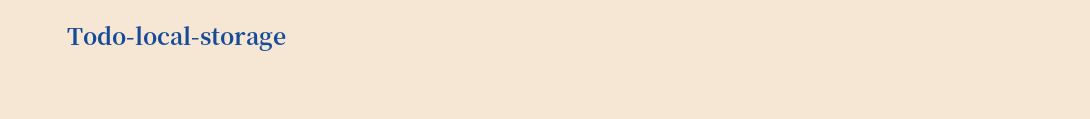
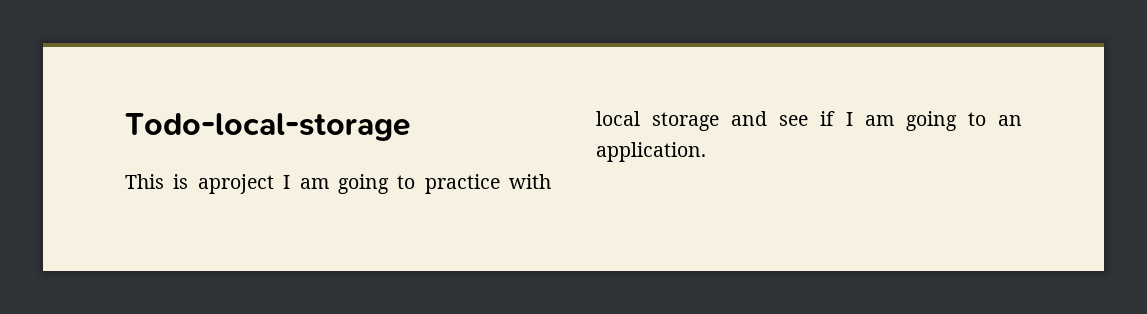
(286, 38) none -> [125,174,551,194] [596,111,1022,131] [596,142,706,162] // This is aproject I am going to practice with local storage and see if I am going to an application.

